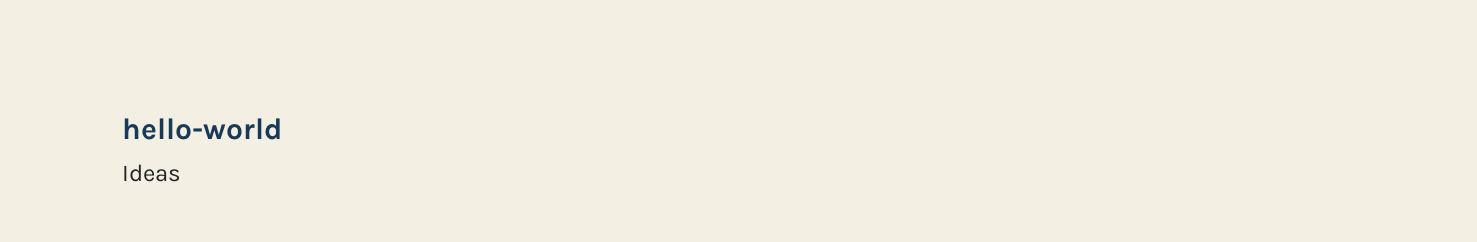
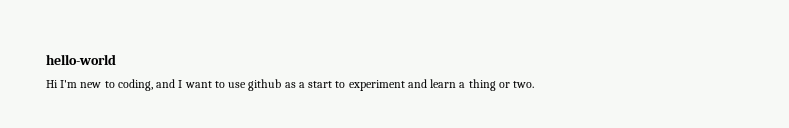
[122,164,181,182] Ideas -> [46,79,535,91] Hi I'm new to coding, and I want to use github as a start to experiment and learn a thing or two.

